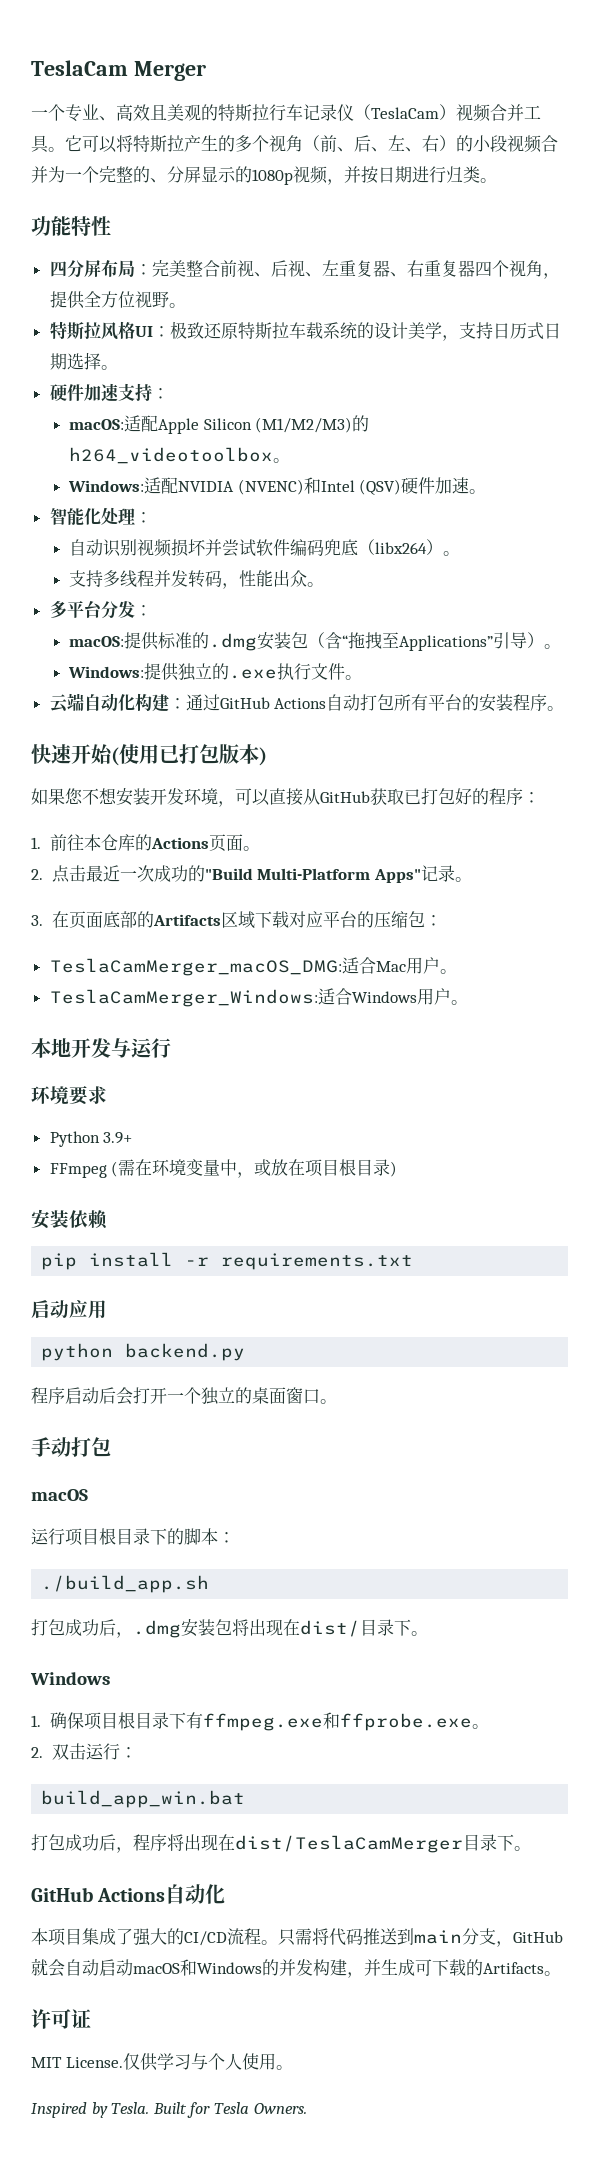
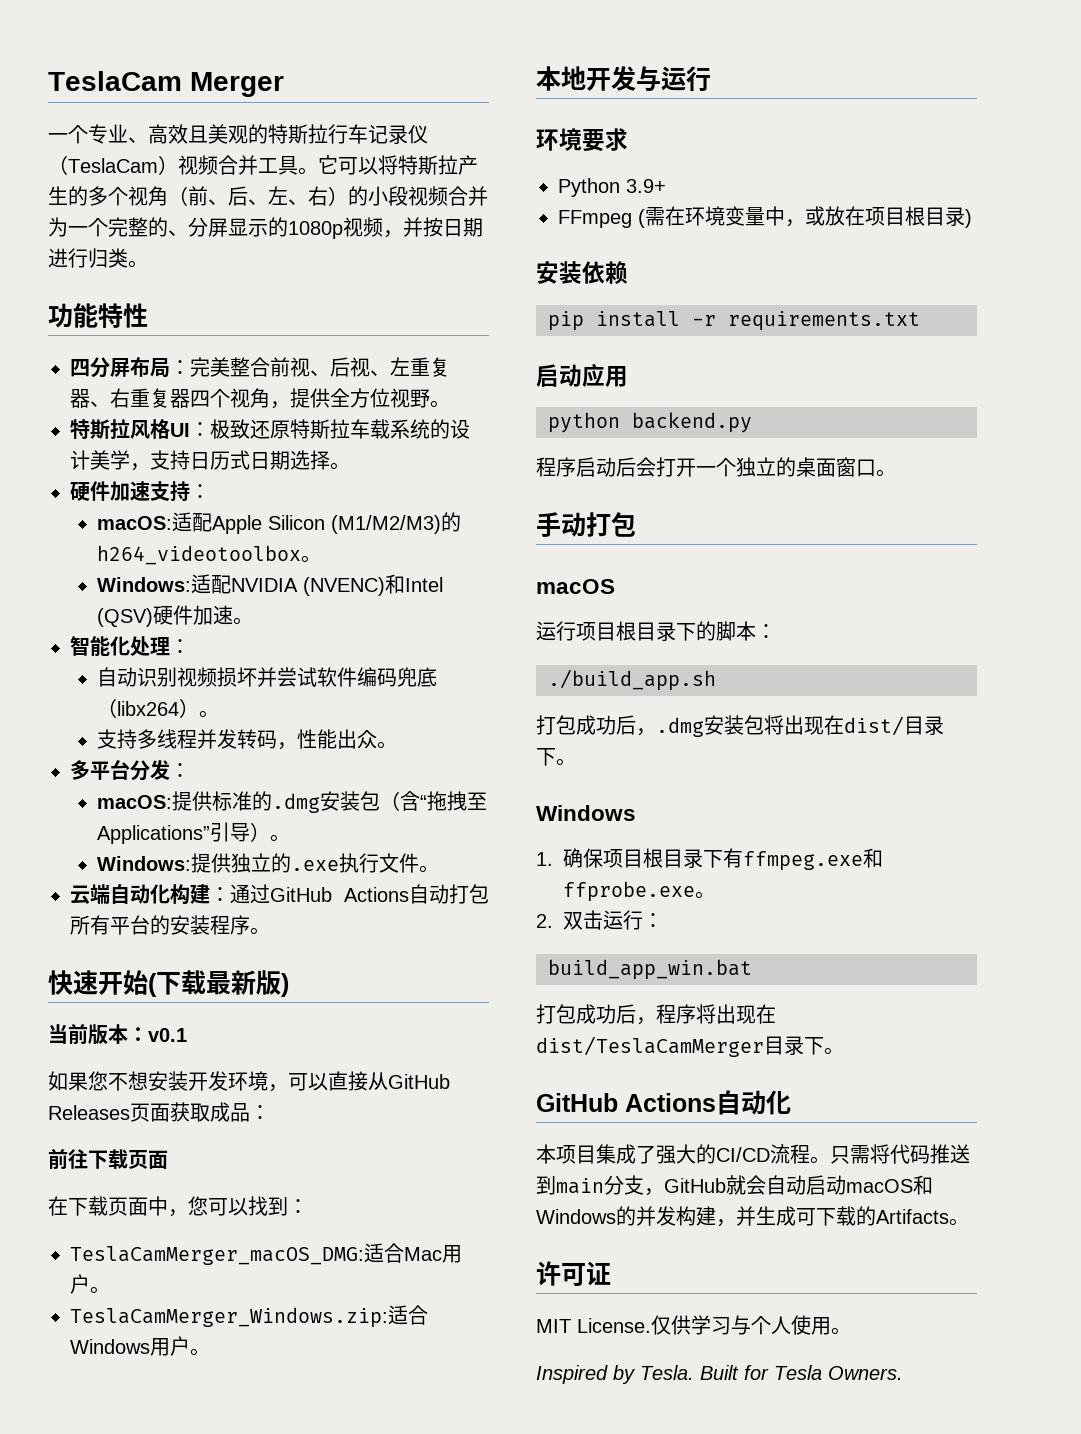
[119,744,267,766] 使用已打包版本) -> [156,970,289,997] [48,1024,187,1045] 下载最新版) // 当前版本：v0.1
[370,788,540,805] [31,834,261,852] [31,865,472,883] [31,911,425,929] 获取已打包好的程序： // 1.前往本仓库的Actions页面。 // 2.点击最近一次成功的"Build Multi-Platform Apps"记录。 // 3.在页面底部的Artifacts区域下载对应平台的压缩包 -> [48,1102,270,1122] [48,1149,168,1170] [48,1196,288,1217] Releases页面获取成品： // 前往下载页面 // 在下载页面中，您可以找到
[49,989,318,1007] TeslaCamMerger_Windows: -> [70,1307,388,1328] TeslaCamMerger_Windows.zip:

